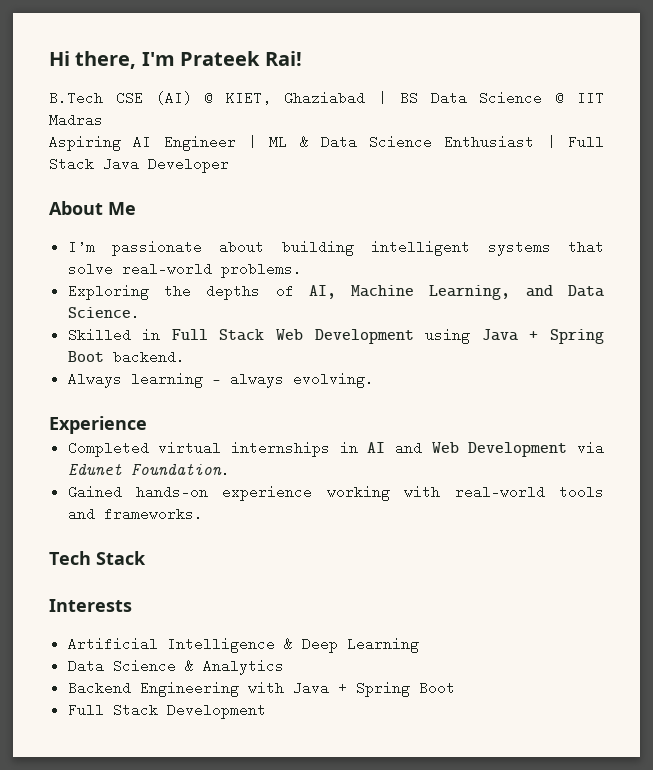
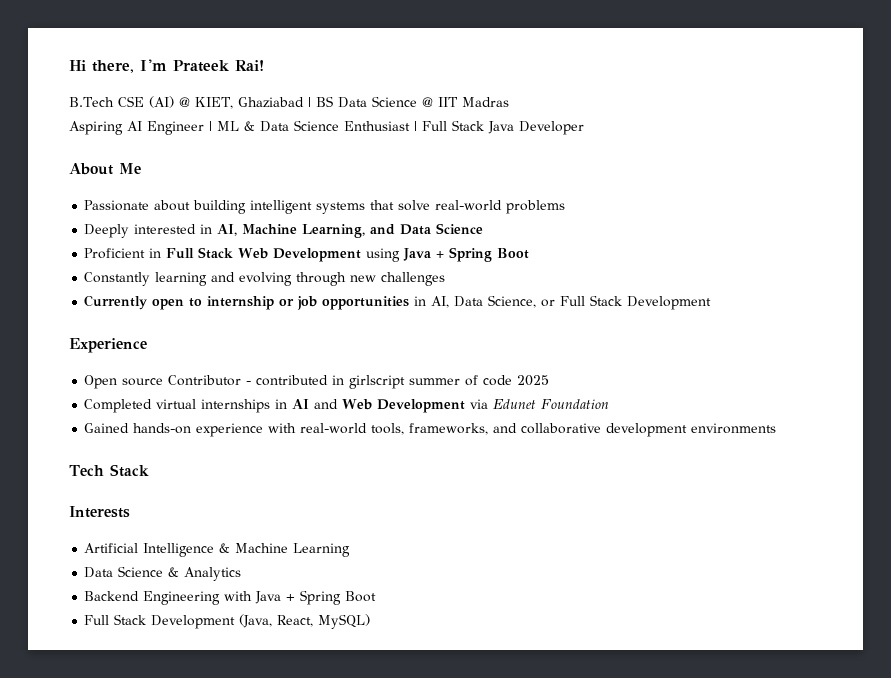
[67,240,203,256] I’m passionate -> [84,200,150,211] Passionate
[220,262,302,278] [67,284,294,300] problems. // Exploring the depths of -> [506,200,566,214] [84,224,213,238] problems // Deeply interested in
[67,306,140,320] [67,328,131,342] Science. // Skilled -> [436,223,484,234] [84,248,146,259] Science // Proficient
[112,350,185,364] [67,372,374,388] [49,416,147,434] backend. // Always learning — always evolving. // Experience -> [84,272,446,286] [84,295,712,310] [69,338,147,353] [84,375,550,389] // Constantly learning and evolving through new challenges // Currently open to internship or job opportunities in AI, Data Science, or Full Stack Development // Experience // Open source Contributor - contributed in girlscript summer of code 2025
[130,463,230,477] Foundation. -> [541,399,610,409] Foundation
[326,486,390,501] working -> (264, 430) none
[559,487,604,497] [67,507,203,521] tools and frameworks. -> [371,423,777,437] tools, frameworks, and collaborative development environments
[301,637,338,653] Deep -> [235,543,289,553] Machine
(266, 711) none -> [239,614,371,629] (Java, React, MySQL)

